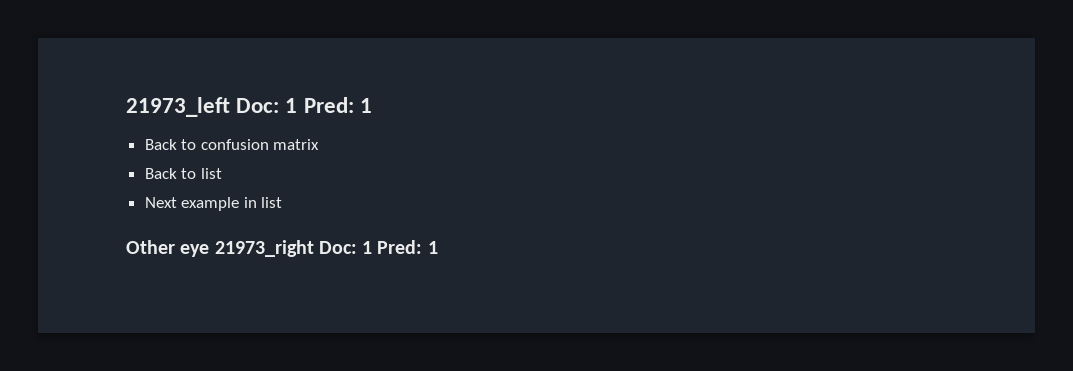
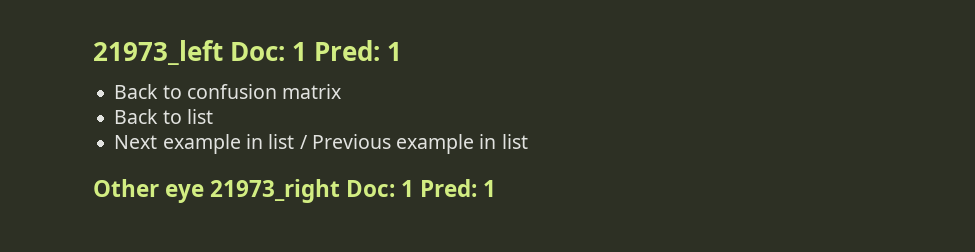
(283, 202) none -> [299,134,528,154] / Previous example in list

